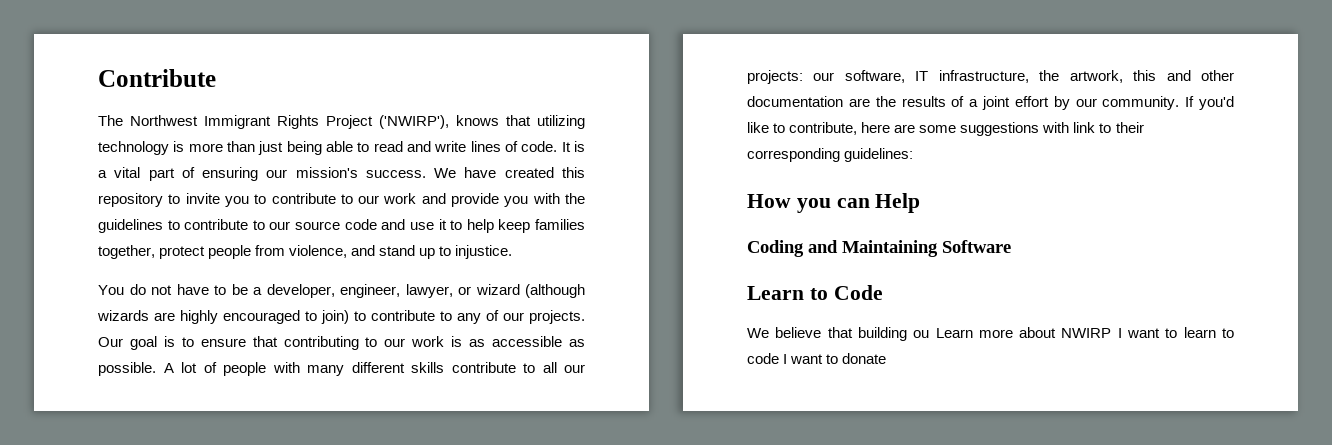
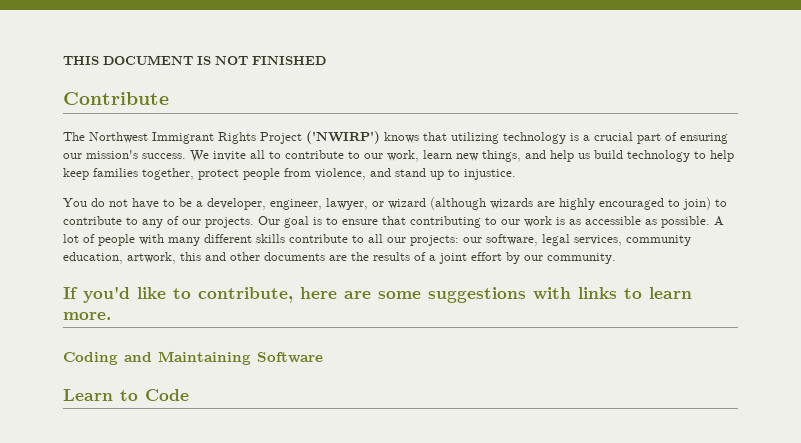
(98, 78) none -> [63,55,326,65] THIS DOCUMENT IS NOT FINISHED //
[379,115,449,129] ('NWIRP'), -> [306,131,380,144] ('NWIRP')
[188,141,585,155] [98,167,141,178] more than just being able to read and write lines of code. It is a vital -> [583,132,633,141] a crucial
[464,167,585,178] [98,193,586,207] [98,219,447,233] have created this repository to invite you to contribute to our work and provide you with the guidelines to contribute to our source code and use it -> [213,150,690,162] invite all to contribute to our work, learn new things, and help us build technology
[915,70,1060,83] IT infrastructure, the -> [542,234,691,246] [63,252,123,264] legal services, community education,
[747,96,843,107] documentation -> [264,252,325,261] documents
(1180, 103) none -> (616, 258) //
[1073,122,1144,133] [747,148,914,162] [747,193,921,213] link to their corresponding guidelines: // How you can Help -> [578,287,692,299] [63,312,111,320] links to learn more.
[747,327,1234,341] [747,353,887,364] // We believe that building ou Learn more about NWIRP I want to learn to code I want to donate -> (189, 395) none

